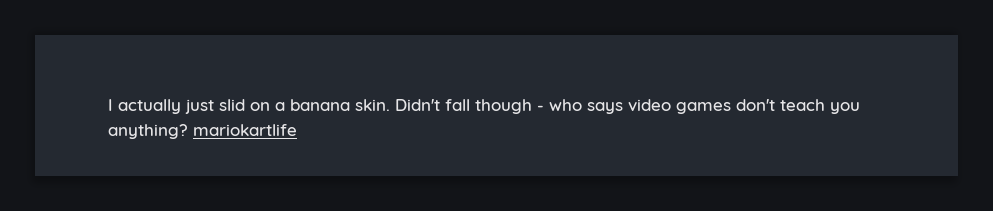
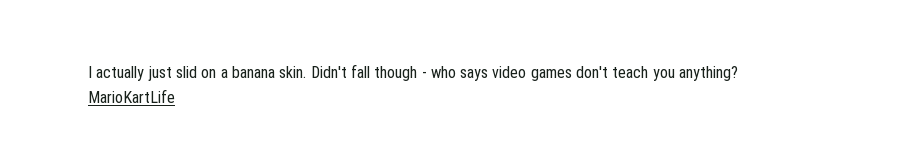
[193,124,297,136] mariokartlife -> [88,89,175,103] MarioKartLife

